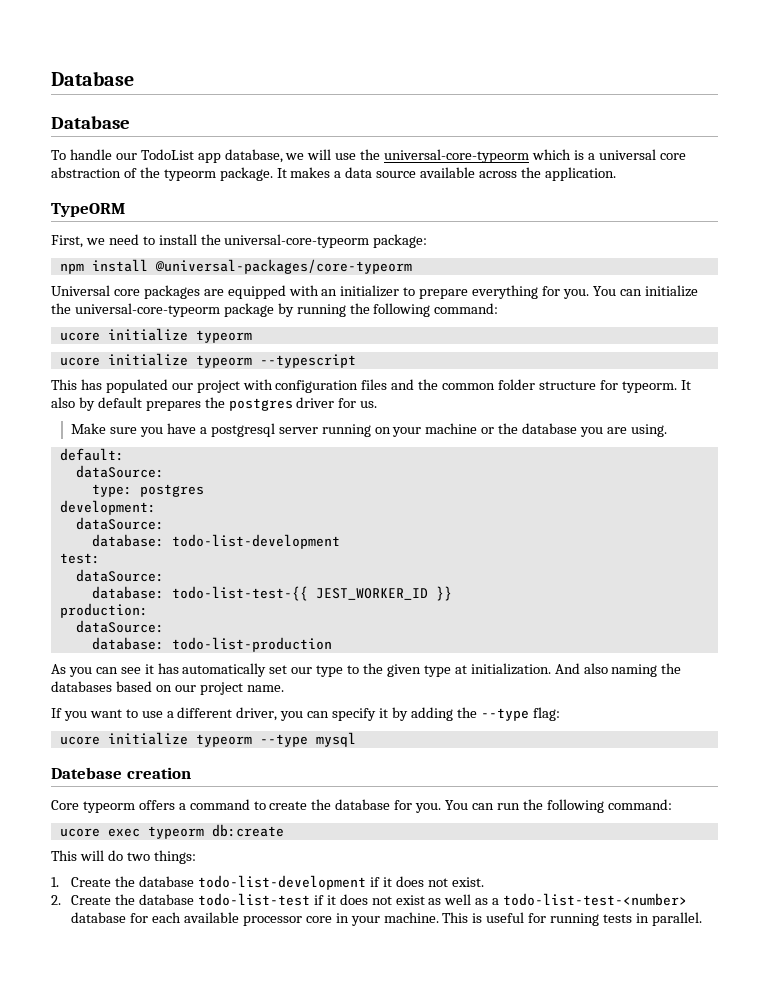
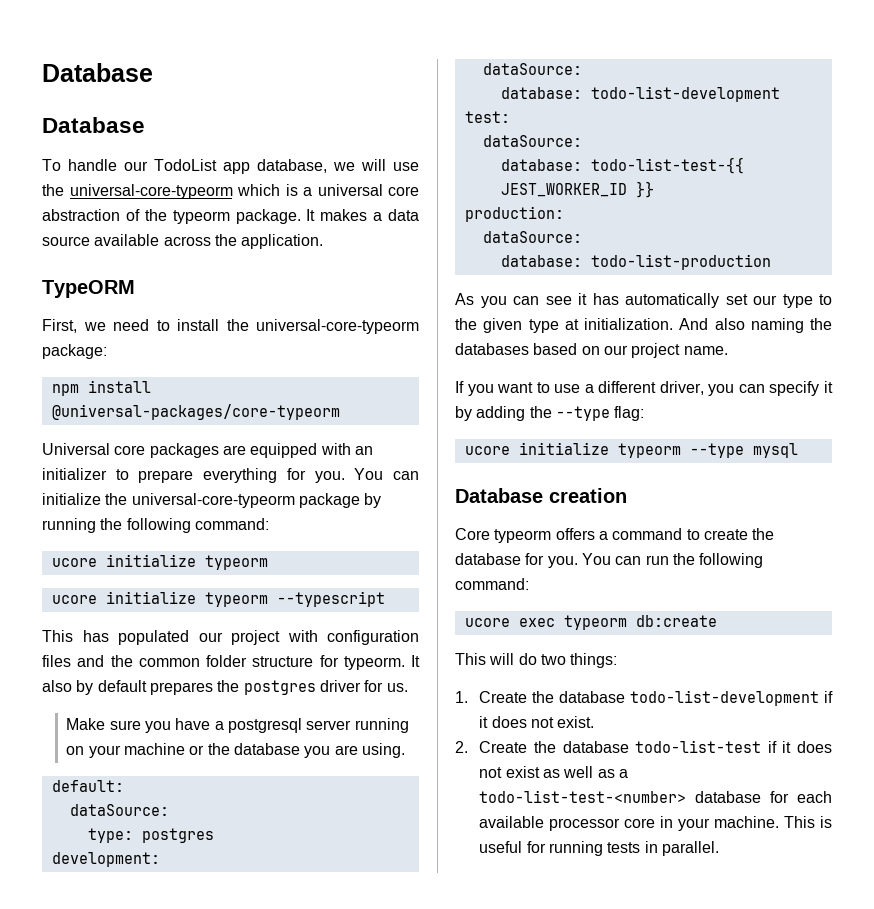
[51,767,122,779] Datebase -> [455,488,543,503] Database

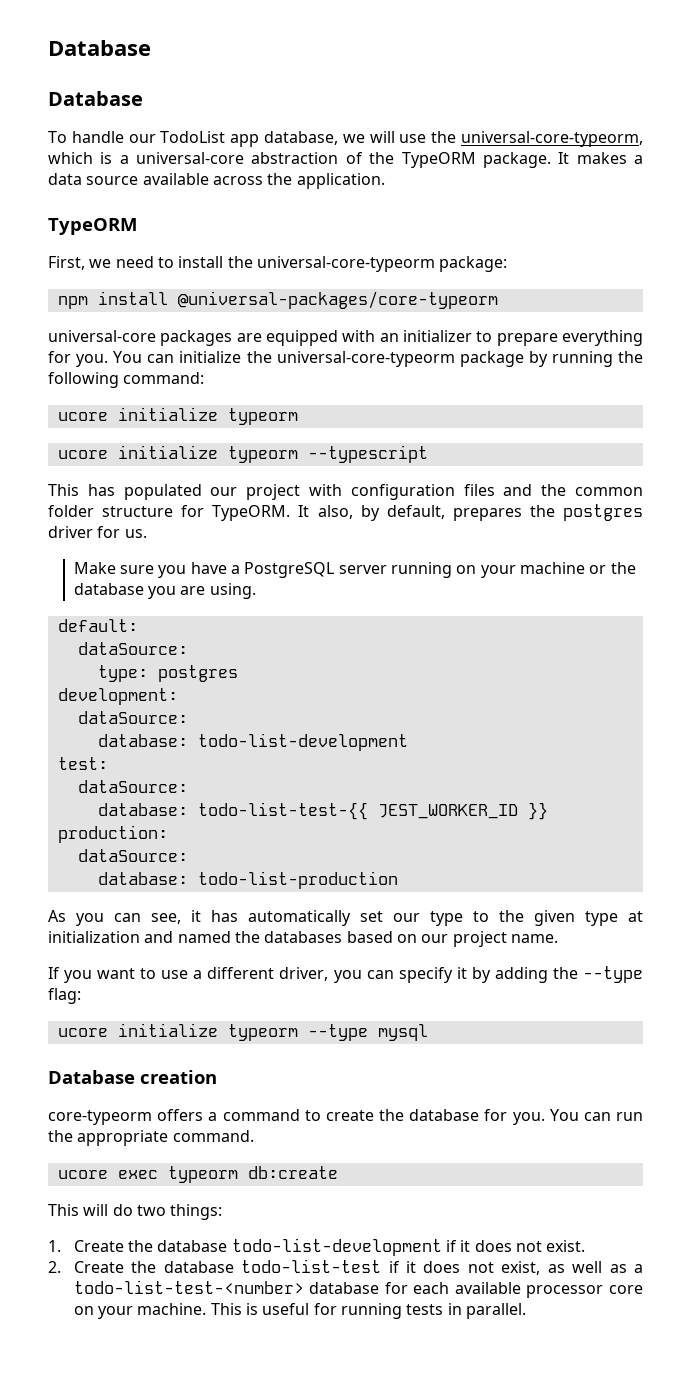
[69,184,233,199] universal-core-typeorm -> [461,131,644,147] universal-core-typeorm,
[317,184,419,196] universal core -> [136,152,245,164] universal-core
[172,210,230,224] typeorm -> [401,152,476,168] TypeORM
[42,443,146,455] Universal core -> [48,330,156,342] universal-core
[343,655,420,670] [42,680,147,695] typeorm. It also by default -> [212,505,445,521] TypeORM. It also, by default,
[228,718,303,733] postgresql -> [244,562,335,578] PostgreSQL
[545,296,572,305] see -> [151,913,181,924] see,
[584,318,804,333] initialization. And also naming -> [48,931,231,943] initialization and named
[455,528,552,543] Core typeorm -> [48,1110,152,1125] core-typeorm
[699,553,764,568] [455,578,529,590] following command: -> [77,1130,254,1146] appropriate command.
[505,766,540,778] exist -> [501,1261,541,1275] exist,
[660,816,674,828] in -> [73,1306,94,1315] on

